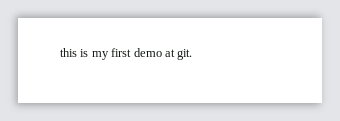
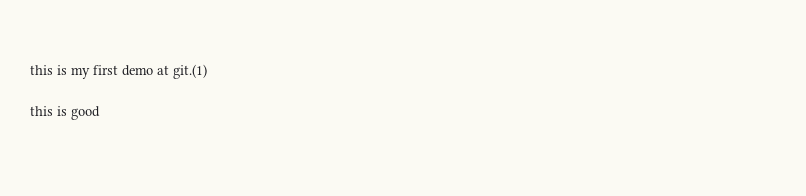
[177,49,193,60] git. -> [173,64,207,79] [30,106,100,120] git.(1) // this is good

